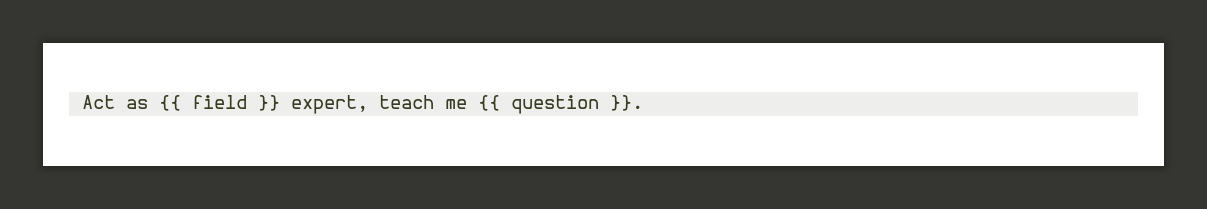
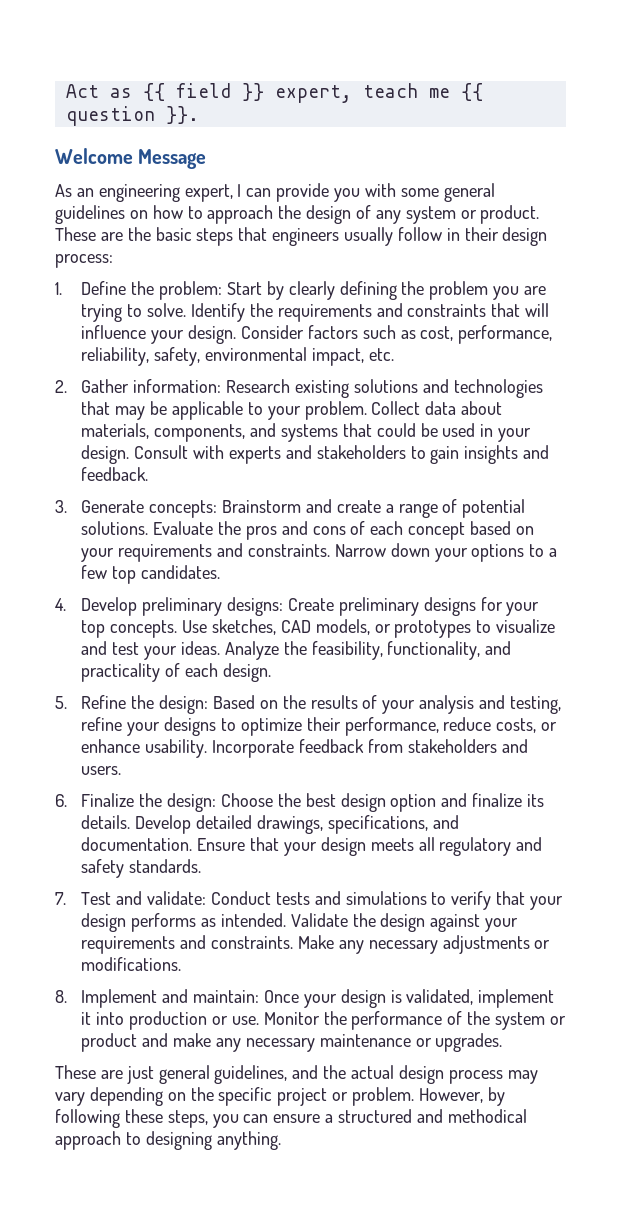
(643, 103) none -> [55,148,207,169] [55,183,495,202] [55,205,540,224] [55,227,548,246] [55,254,113,268] [55,281,546,300] [81,303,550,322] [81,325,553,344] [81,347,394,366] [55,379,543,398] [81,401,503,420] [81,423,532,442] [81,445,550,464] [81,467,149,481] [55,499,526,518] [81,521,534,540] [81,543,558,562] [81,565,221,584] [55,597,540,616] [81,619,556,638] [81,641,512,660] [81,663,271,682] [55,695,561,714] [81,717,558,736] [81,739,528,758] [81,766,122,775] [55,793,544,812] [81,815,459,834] [81,837,543,856] [81,859,202,878] [55,891,563,910] [81,913,519,932] [81,935,551,954] [81,957,182,971] [55,989,555,1008] [81,1011,566,1030] [81,1033,503,1052] [55,1065,538,1084] [55,1087,505,1106] [55,1109,527,1128] [55,1131,281,1150] // Welcome Message // As an engineering expert, I can provide you with some general guidelines on how to approach the design of any system or product. These are the basic steps that engineers usually follow in their design process: // 1. Define the problem: Start by clearly defining the problem you are trying to solve. Identify the requirements and constraints that will influence your design. Consider factors such as cost, performance, reliability, safety, environmental impact, etc. // 2. Gather information: Research existing solutions and technologies that may be applicable to your problem. Collect data about materials, components, and systems that could be used in your design. Consult with experts and stakeholders to gain insights and feedback. // 3. Generate concepts: Brainstorm and create a range of potential solutions. Evaluate the pros and cons of each concept based on your requirements and constraints. Narrow down your options to a few top candidates. // 4. Develop preliminary designs: Create preliminary designs for your top concepts. Use sketches, CAD models, or prototypes to visualize and test your ideas. Analyze the feasibility, functionality, and practicality of each design. // 5. Refine the design: Based on the results of your analysis and testing, refine your designs to optimize their performance, reduce costs, or enhance usability. Incorporate feedback from stakeholders and users. // 6. Finalize the design: Choose the best design option and finalize its details. Develop detailed drawings, specifications, and documentation. Ensure that your design meets all regulatory and safety standards. // 7. Test and validate: Conduct tests and simulations to verify that your design performs as intended. Validate the design against your requirements and constraints. Make any necessary adjustments or modifications. // 8. Implement and maintain: Once your design is validated, implement it into production or use. Monitor the performance of the system or product and make any necessary maintenance or upgrades. // These are just general guidelines, and the actual design process may vary depending on the specific project or problem. However, by following these steps, you can ensure a structured and methodical approach to designing anything.

